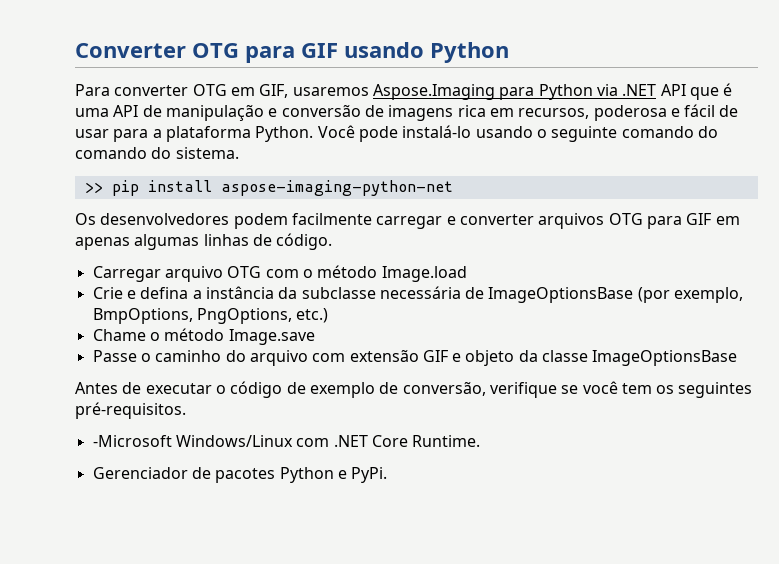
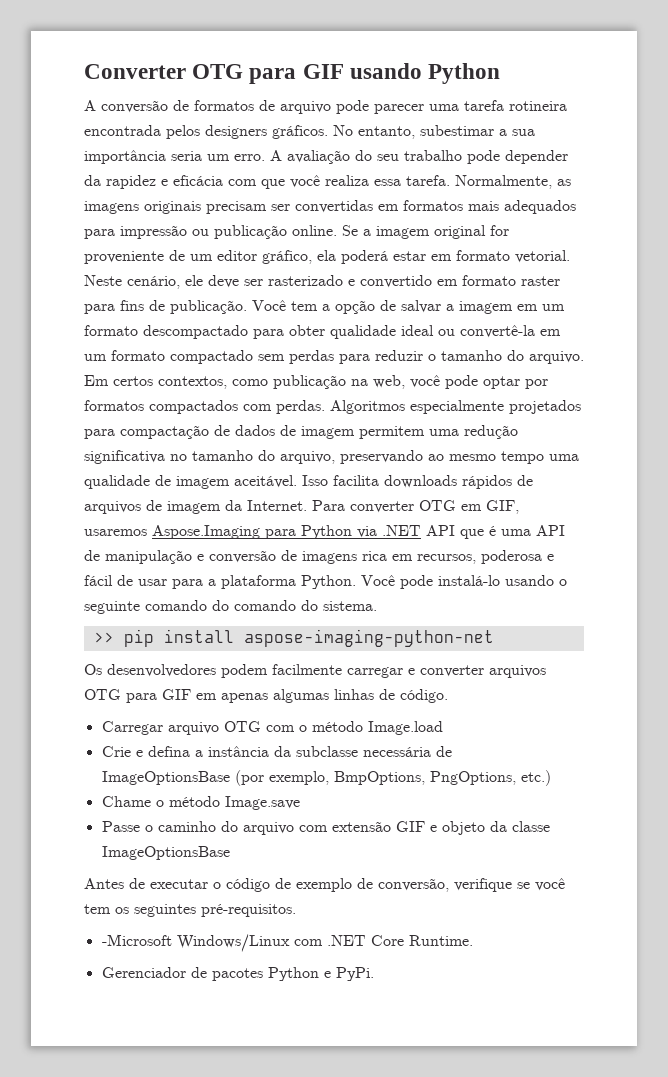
(509, 52) none -> [84,100,567,114] [84,125,535,139] [84,150,568,164] [84,175,571,189] [84,200,576,214] [84,225,509,239] [84,250,570,264] [84,275,560,289] [84,300,565,314] [84,325,561,339] [84,350,584,364] [84,375,548,389] [84,400,581,414] [84,425,518,439] [84,450,579,464] [84,475,533,489] [84,500,307,514] A conversão de formatos de arquivo pode parecer uma tarefa rotineira encontrada pelos designers gráficos. No entanto, subestimar a sua importância seria um erro. A avaliação do seu trabalho pode depender da rapidez e eficácia com que você realiza essa tarefa. Normalmente, as imagens originais precisam ser convertidas em formatos mais adequados para impressão ou publicação online. Se a imagem original for proveniente de um editor gráfico, ela poderá estar em formato vetorial. Neste cenário, ele deve ser rasterizado e convertido em formato raster para fins de publicação. Você tem a opção de salvar a imagem em um formato descompactado para obter qualidade ideal ou convertê-la em um formato compactado sem perdas para reduzir o tamanho do arquivo. Em certos contextos, como publicação na web, você pode optar por formatos compactados com perdas. Algoritmos especialmente projetados para compactação de dados de imagem permitem uma redução significativa no tamanho do arquivo, preservando ao mesmo tempo uma qualidade de imagem aceitável. Isso facilita downloads rápidos de arquivos de imagem da Internet.

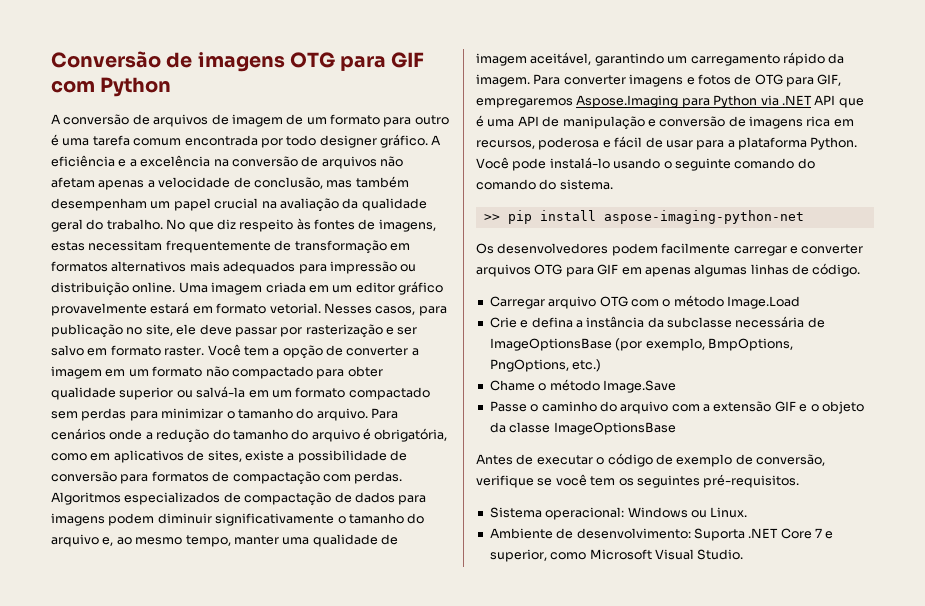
[84,63,422,84] Converter OTG para GIF usando -> [51,51,425,72] [51,80,95,93] Conversão de imagens OTG para GIF com
[194,100,567,114] [84,125,535,139] [84,150,568,164] [84,175,571,189] [84,200,373,214] formatos de arquivo pode parecer uma tarefa rotineira encontrada pelos designers gráficos. No entanto, subestimar a sua importância seria um erro. A avaliação do seu trabalho pode depender da rapidez e eficácia com que você realiza essa tarefa. Normalmente, as imagens originais precisam ser convertidas -> [153,114,449,127] [51,134,442,148] [51,155,403,169] [51,176,409,190] [51,198,427,212] [51,218,436,232] [51,240,387,254] arquivos de imagem de um formato para outro é uma tarefa comum encontrada por todo designer gráfico. A eficiência e a excelência na conversão de arquivos não afetam apenas a velocidade de conclusão, mas também desempenham um papel crucial na avaliação da qualidade geral do trabalho. No que diz respeito às fontes de imagens, estas necessitam frequentemente de transformação
(463, 205) none -> [111,261,187,272] alternativos
[214,225,509,239] [84,250,570,264] [84,275,560,289] [84,300,247,314] publicação online. Se a imagem original for proveniente de um editor gráfico, ela poderá estar em formato vetorial. Neste cenário, ele deve ser rasterizado e convertido em formato raster para fins de publicação. -> [51,281,443,296] [51,302,447,316] [51,324,418,338] [51,345,205,356] distribuição online. Uma imagem criada em um editor gráfico provavelmente estará em formato vetorial. Nesses casos, para publicação no site, ele deve passar por rasterização e ser salvo em formato raster.
[401,300,441,313] salvar -> [346,346,409,356] converter
[143,325,248,339] descompactado -> [205,366,313,379] não compactado
[401,325,535,338] ideal ou convertê-la -> [119,386,246,400] superior ou salvá-la
[375,350,423,361] reduzir -> [161,408,224,419] minimizar
[84,375,548,389] [84,400,581,414] [84,425,518,439] [84,450,579,464] [84,475,533,489] [84,500,519,514] [84,529,147,536] Em certos contextos, como publicação na web, você pode optar por formatos compactados com perdas. Algoritmos especialmente projetados para compactação de dados de imagem permitem uma redução significativa no tamanho do arquivo, preservando ao mesmo tempo uma qualidade de imagem aceitável. Isso facilita downloads rápidos de arquivos de imagem da Internet. Para converter OTG em GIF, usaremos -> [371,408,398,419] [51,428,448,443] [51,450,407,463] [51,471,403,485] [51,492,427,506] [51,513,425,526] [51,534,398,547] [476,52,845,66] [476,74,842,87] [476,98,573,108] Para cenários onde a redução do tamanho do arquivo é obrigatória, como em aplicativos de sites, existe a possibilidade de conversão para formatos de compactação com perdas. Algoritmos especializados de compactação de dados para imagens podem diminuir significativamente o tamanho do arquivo e, ao mesmo tempo, manter uma qualidade de imagem aceitável, garantindo um carregamento rápido da imagem. Para converter imagens e fotos de OTG para GIF, empregaremos
[367,721,443,735] Image.load -> [727,296,800,309] Image.Load
[224,796,300,810] Image.save -> [602,380,676,393] Image.Save
(328, 828) none -> [703,404,710,412] a
(437, 828) none -> [810,404,819,412] o
[101,934,473,952] [101,967,374,981] -Microsoft Windows/Linux com .NET Core Runtime. // Gerenciador de pacotes Python e PyPi. -> [489,507,748,520] [489,528,834,541] [489,549,744,562] Sistema operacional: Windows ou Linux. // Ambiente de desenvolvimento: Suporta .NET Core 7 e superior, como Microsoft Visual Studio.

